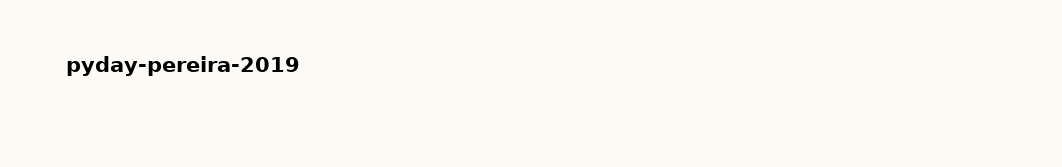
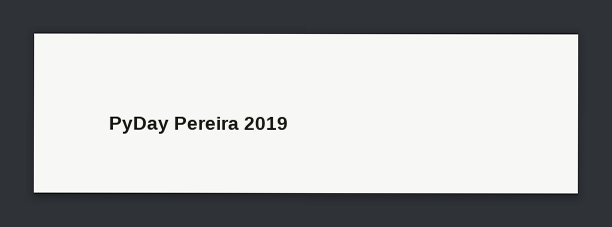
[66,56,300,76] pyday-pereira-2019 -> [108,116,289,134] PyDay Pereira 2019

